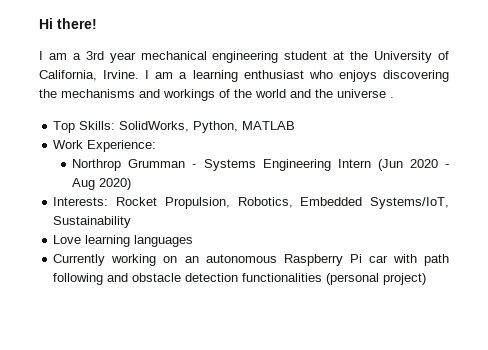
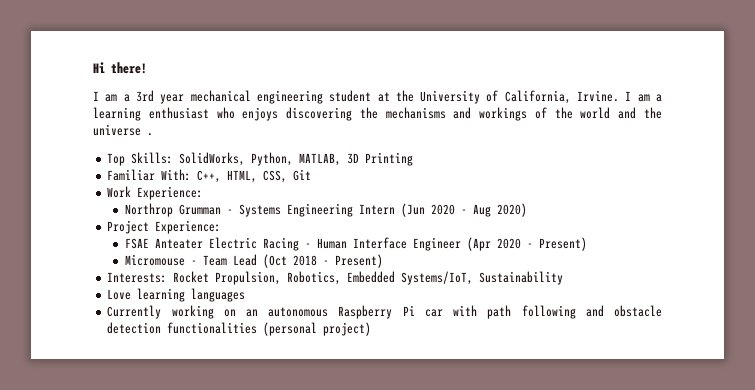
[242,121,296,130] MATLAB -> [299,152,414,166] [107,169,312,183] MATLAB, 3D Printing // Familiar With: C++, HTML, CSS, Git
(132, 184) none -> [107,220,222,234] [124,237,587,251] [124,254,383,268] // Project Experience: // FSAE Anteater Electric Racing - Human Interface Engineer (Apr 2020 - Present) // Micromouse - Team Lead (Oct 2018 - Present)

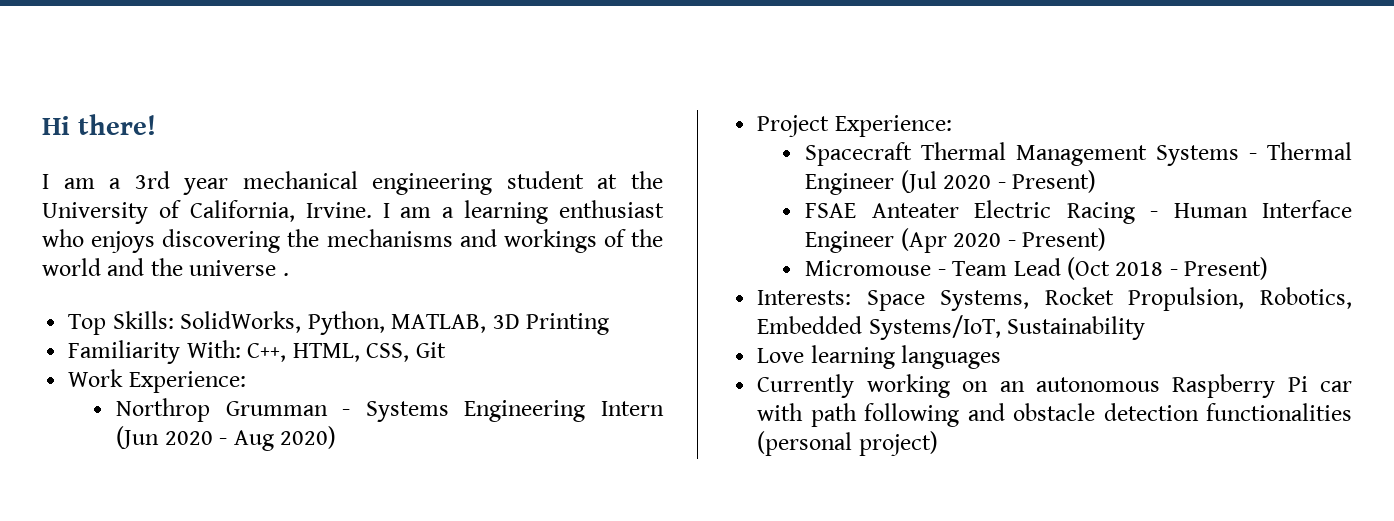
[107,169,156,181] Familiar -> [68,340,181,364] Familiarity
(222, 227) none -> [805,142,1352,166] [805,170,1096,195] // Spacecraft Thermal Management Systems - Thermal Engineer (Jul 2020 - Present)
(168, 277) none -> [866,290,1030,311] Space Systems,

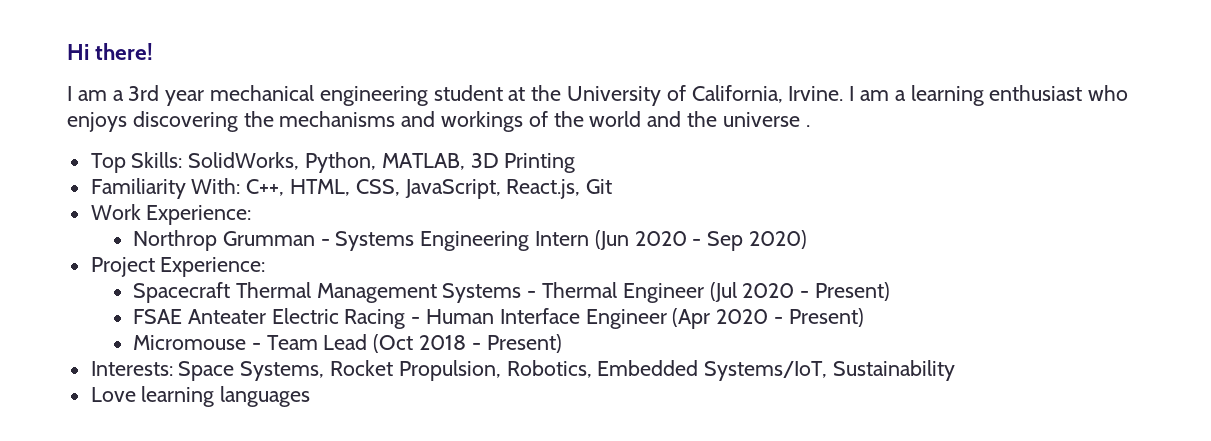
(410, 352) none -> [404,179,581,199] JavaScript, React.js,
[233,430,274,451] Aug -> [707,231,744,251] Sep
[757,374,1352,398] [757,403,1352,427] [757,431,938,456] // Currently working on an autonomous Raspberry Pi car with path following and obstacle detection functionalities (personal project) -> (311, 396) none

